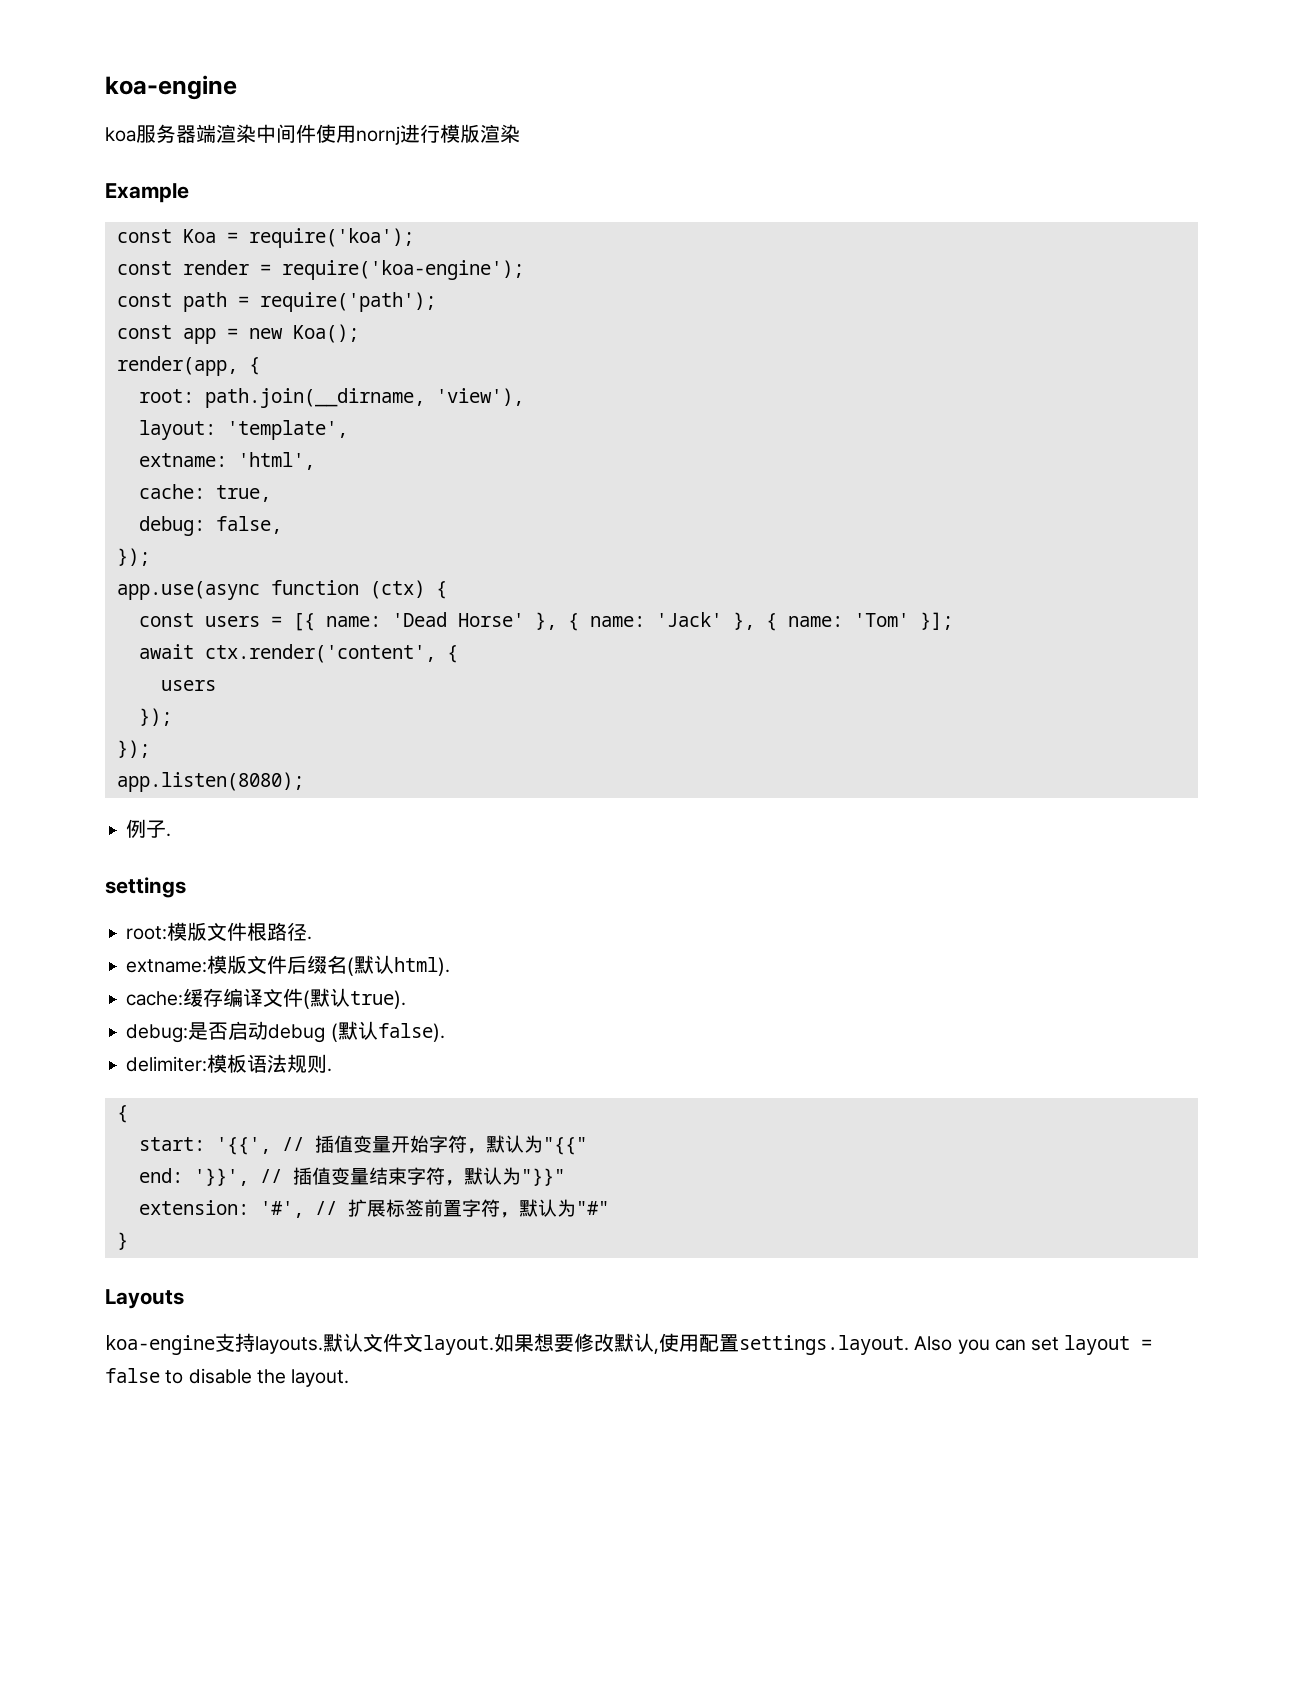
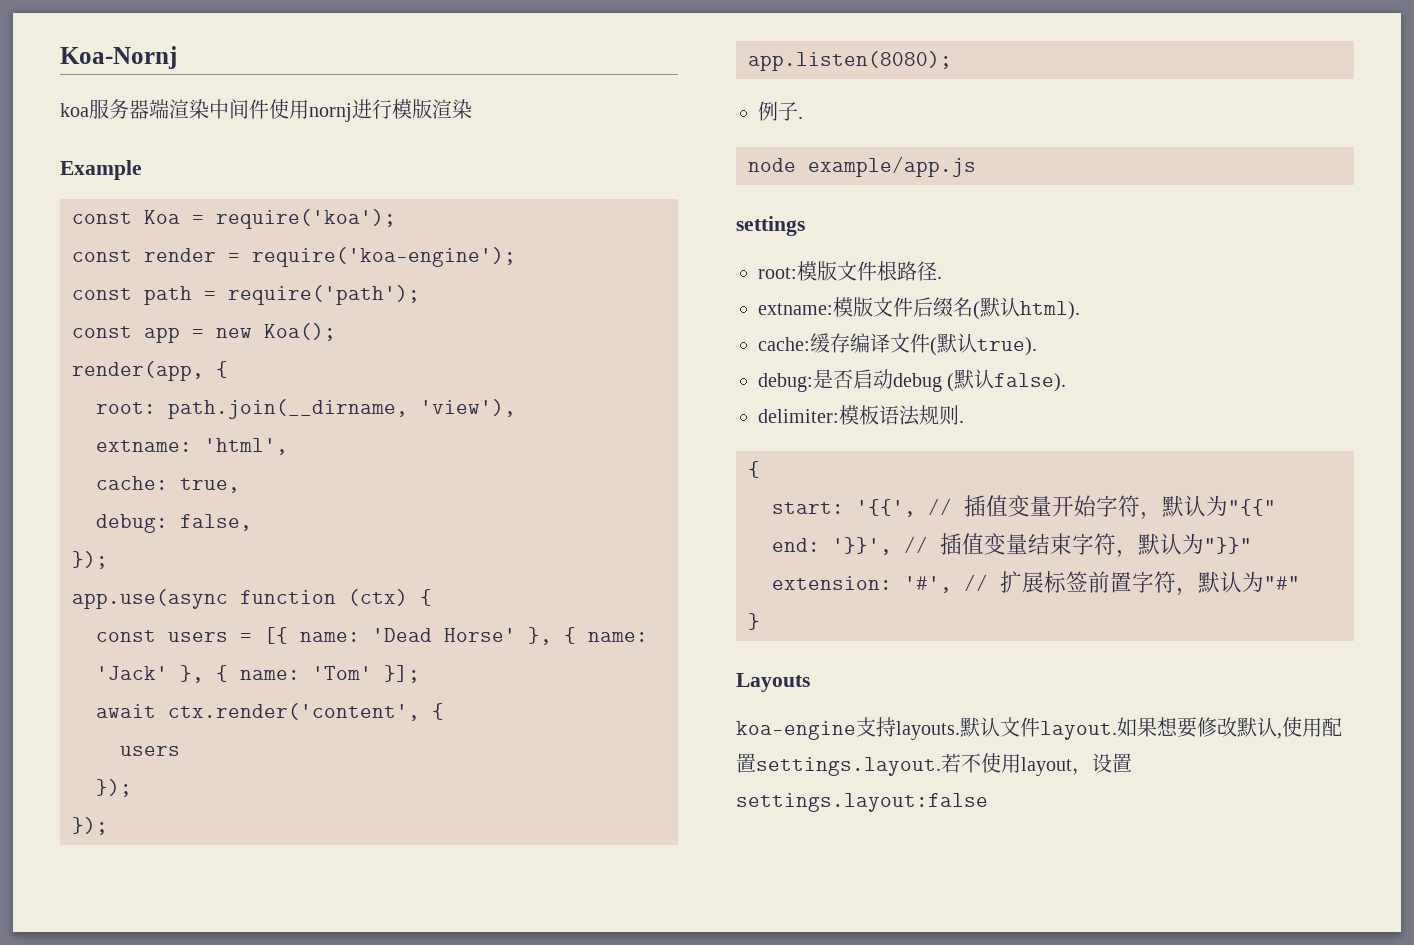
[105,75,237,100] koa-engine -> [60,46,177,69] Koa-Nornj
[138,420,348,440] // layout: 'template', -> (516, 408) none
(172, 835) none -> [748,156,976,177] // node example/app.js
[403,1333,423,1352] 文 -> (1040, 727) none
[914,1335,1153,1355] [105,1368,350,1387] Also you can set layout = false to disable the layout. -> [941,753,1132,776] [736,793,988,812] 若不使用layout，设置settings.layout:false

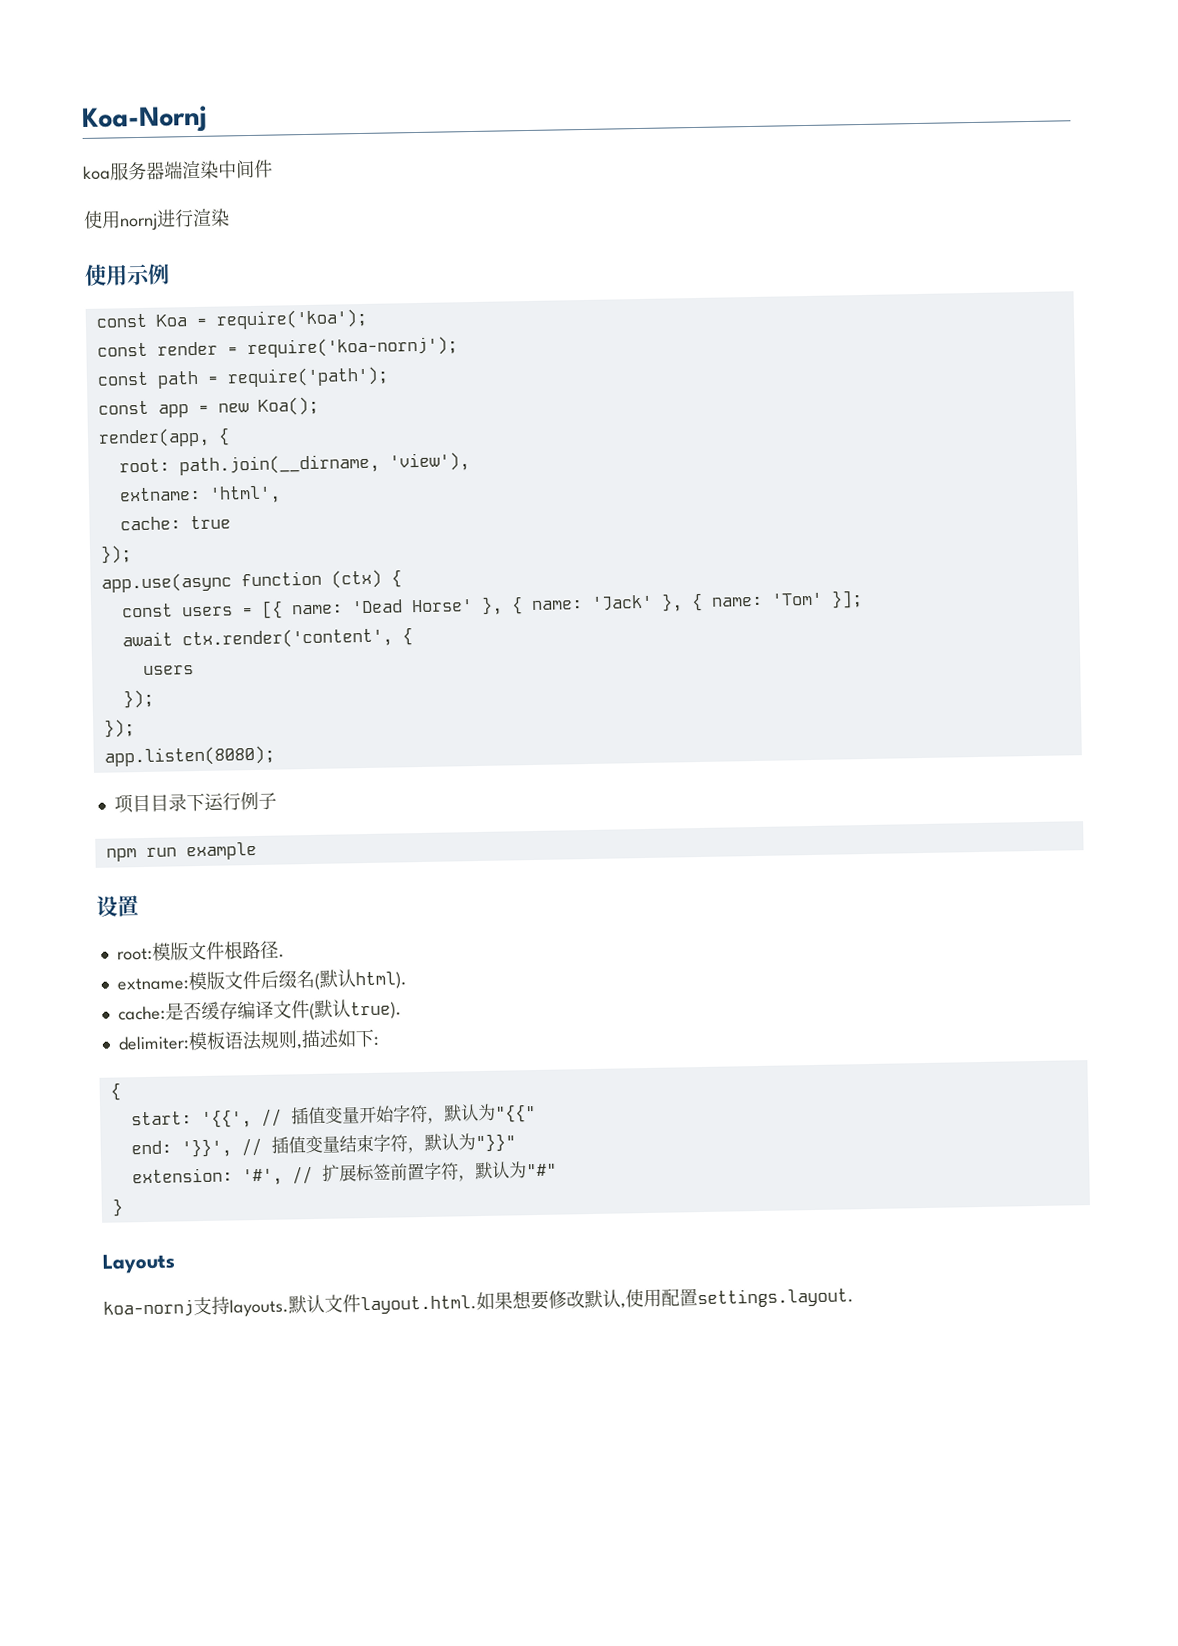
(269, 109) none -> (273, 168) //
[392,99,432,119] 模版 -> (194, 218) none
[60,160,142,180] Example -> [84,263,170,286] 使用示例
[252,247,516,267] require('koa-engine'); -> [246,336,458,359] require('koa-nornj');
[180,478,240,493] [96,514,252,533] true, // debug: false, -> [189,515,231,530] true
[758,101,803,121] [748,156,976,177] [736,216,805,236] 例子. // node example/app.js // settings -> [113,791,277,814] [105,841,257,862] [96,895,139,917] 项目目录下运行例子 // npm run example // 设置
(810, 344) none -> [164,1002,202,1021] 是否
[758,369,1067,392] // debug:是否启动debug (默认false). -> (402, 1010) none
[959,420,964,423] . -> [295,1028,379,1050] ,描述如下:
[736,721,856,740] koa-engine -> [103,1299,194,1318] koa-nornj
[1040,721,1117,740] layout. -> [360,1295,477,1315] layout.html.
[941,753,1132,776] [736,793,988,812] 若不使用layout，设置settings.layout:false -> (854, 1298) none

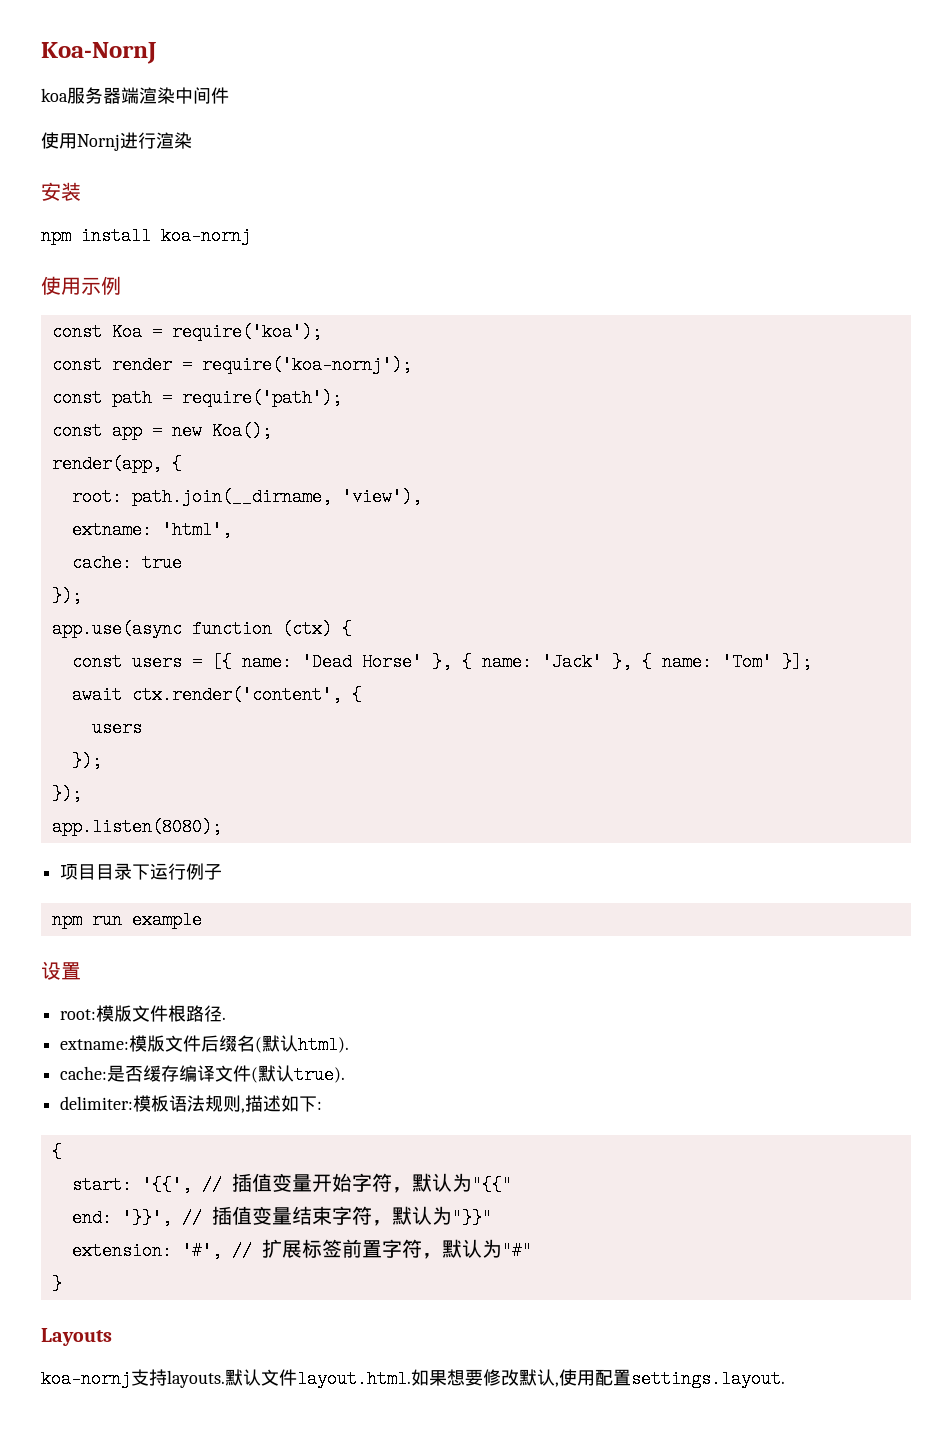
[82,105,208,134] Koa-Nornj -> [41,42,157,64] Koa-NornJ
[119,213,158,231] nornj -> [77,134,120,151] Nornj
(230, 217) none -> [41,182,81,201] [41,227,251,245] // 安装 // npm install koa-nornj

